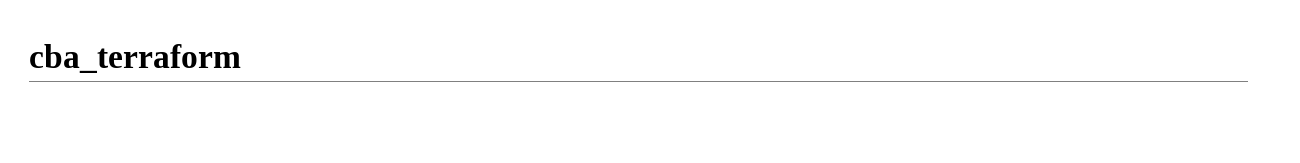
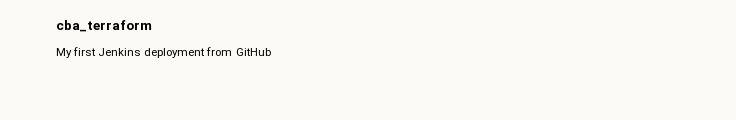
(241, 58) none -> [56,47,271,58] // My first Jenkins deployment from GitHub

